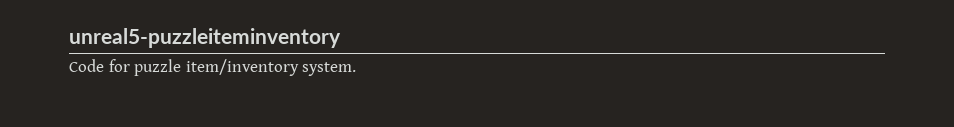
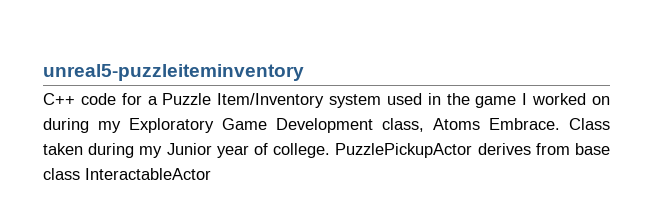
[69,59,357,76] Code for puzzle item/inventory system. -> [43,93,610,108] [43,118,610,133] [43,143,610,158] [43,168,211,180] C++ code for a Puzzle Item/Inventory system used in the game I worked on during my Exploratory Game Development class, Atoms Embrace. Class taken during my Junior year of college. PuzzlePickupActor derives from base class InteractableActor

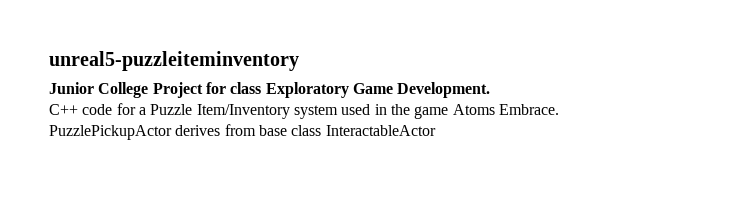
(304, 72) none -> [49,82,491,98] // Junior College Project for class Exploratory Game Development.
[522,93,610,105] [43,118,610,133] [43,143,331,158] I worked on during my Exploratory Game Development class, Atoms Embrace. Class taken during my Junior year of college. -> [452,104,559,115] Atoms Embrace. //

